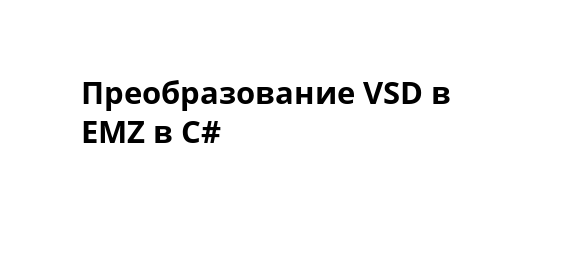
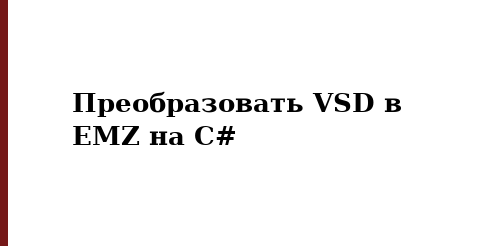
[81,80,355,111] Преобразование -> [72,91,304,117] Преобразовать
[153,126,174,143] в -> [149,131,185,145] на

